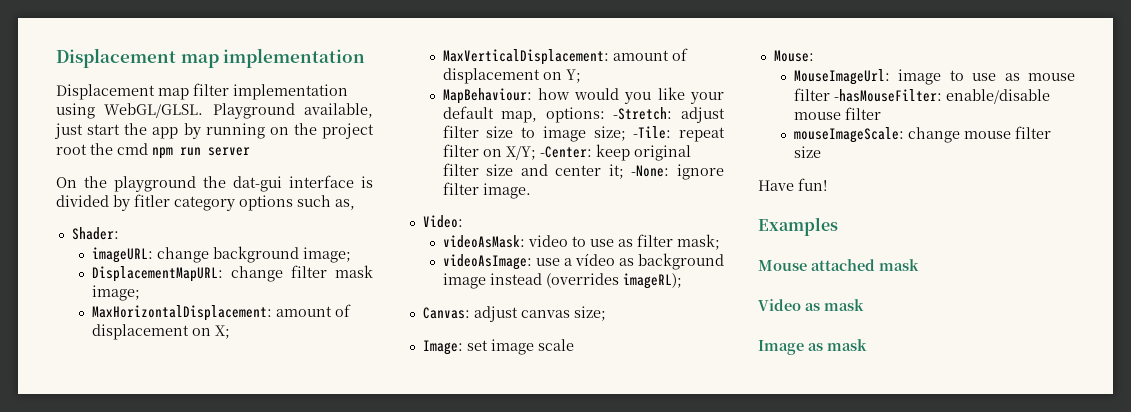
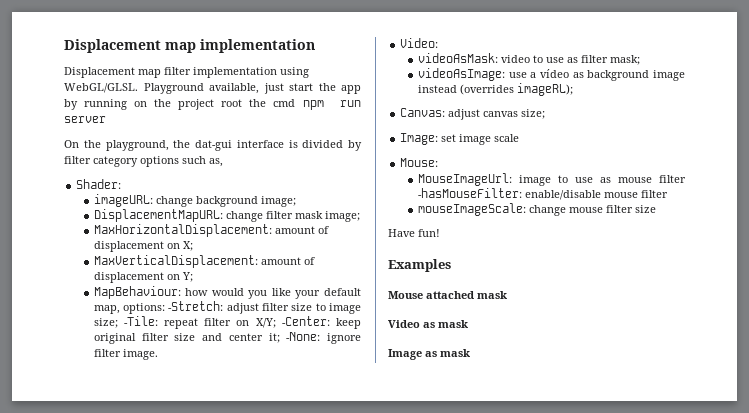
[114,176,196,192] playground -> [105,140,169,151] playground,
[134,194,170,207] fitler -> [64,156,91,164] filter

